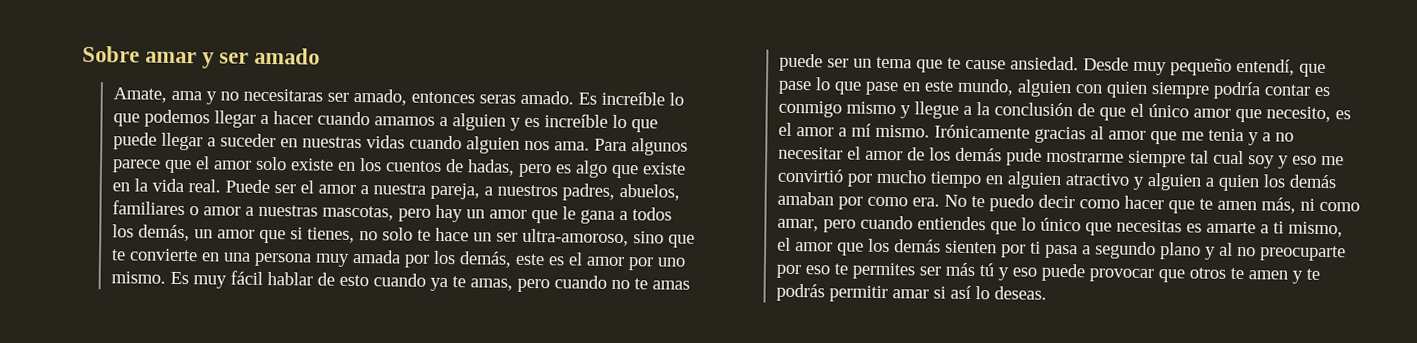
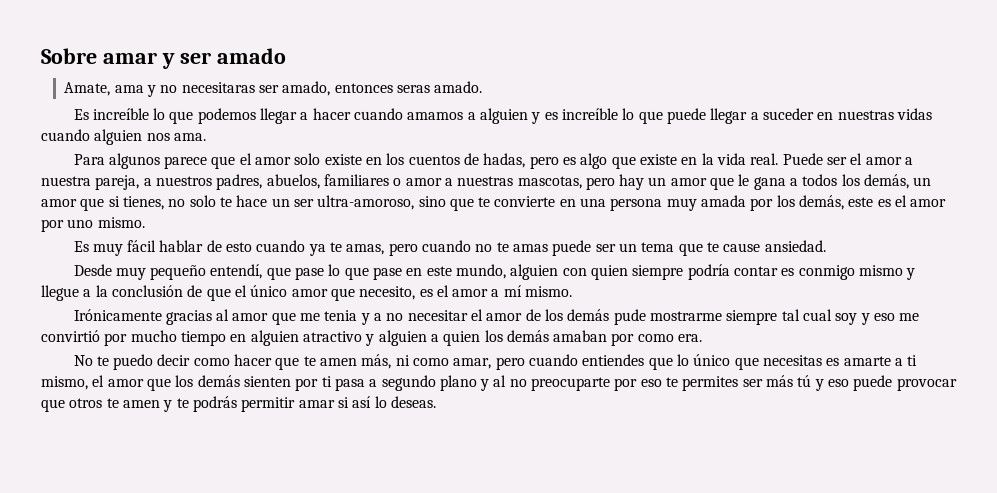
(574, 97) none -> (483, 87) //
(590, 146) none -> (206, 137) //
(166, 277) none -> (145, 222) //
(1079, 63) none -> (826, 246) //
(930, 131) none -> (573, 291) //
(940, 202) none -> (703, 338) //

